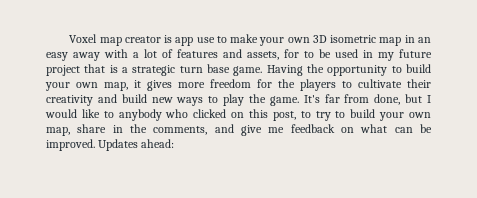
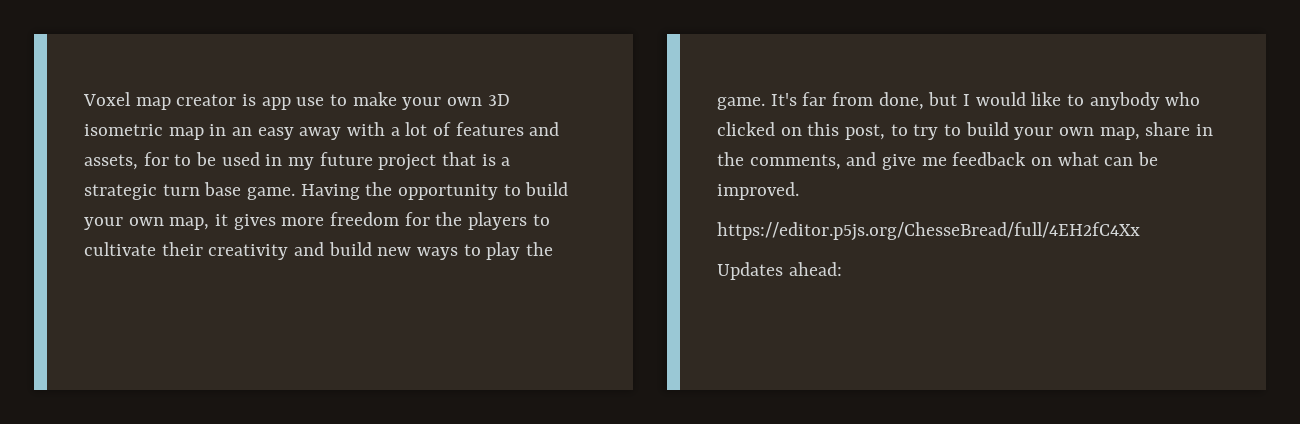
(95, 145) none -> [717,222,1140,241] // https://editor.p5js.org/ChesseBread/full/4EH2fC4Xx //

